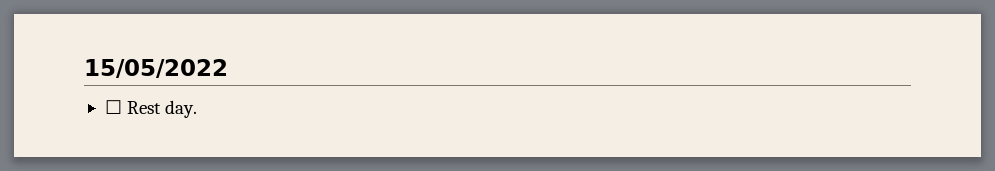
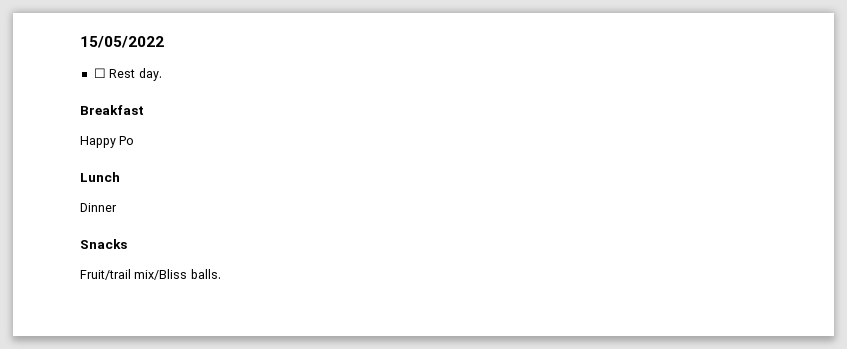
(198, 109) none -> [80,105,144,115] [80,136,135,148] [80,172,120,182] [80,203,117,212] [80,239,127,249] [80,269,221,280] // Breakfast // Happy Po // Lunch // Dinner // Snacks // Fruit/trail mix/Bliss balls.

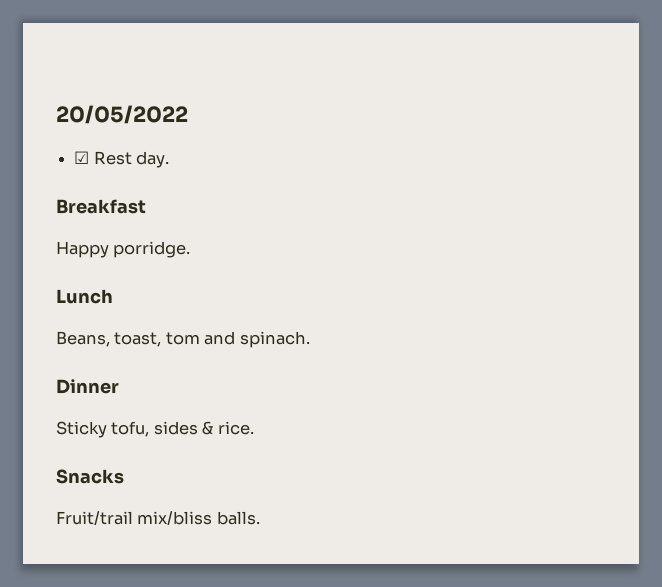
[80,36,164,48] [93,68,106,78] 15/05/2022 // ☐ -> [56,105,188,124] [74,151,90,164] 20/05/2022 // ☑
[119,136,135,145] Po -> [113,241,191,258] porridge.
[80,203,117,212] Dinner -> [56,331,310,348] [56,379,119,394] [56,421,254,438] Beans, toast, tom and spinach. // Dinner // Sticky tofu, sides & rice.
[134,269,188,280] mix/Bliss -> [137,511,213,525] mix/bliss

